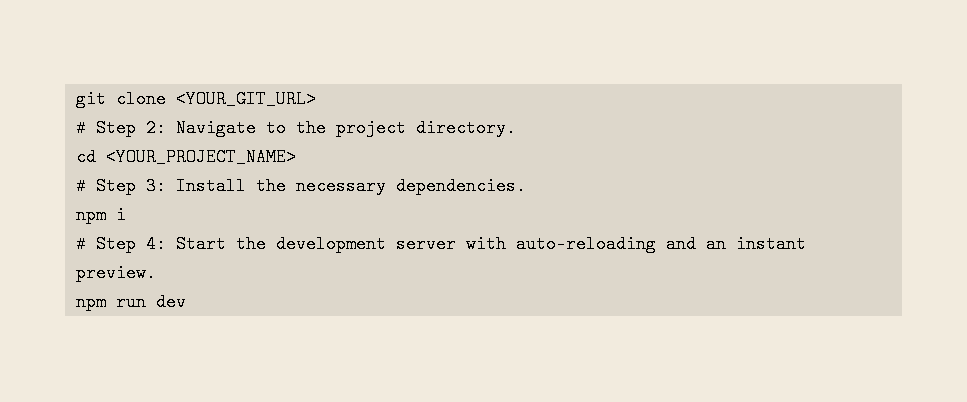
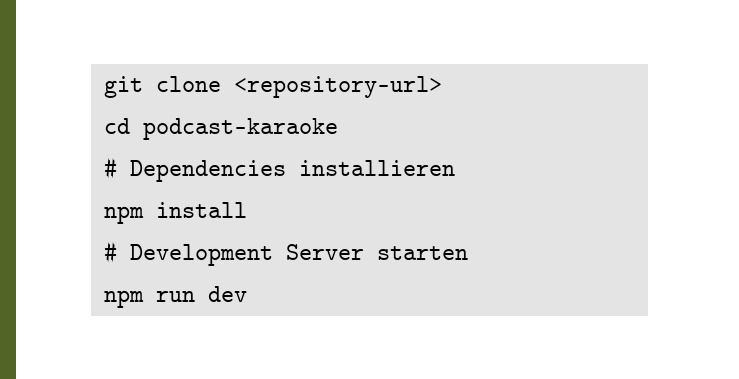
[175,90,316,108] [75,119,516,137] [75,148,296,166] [75,177,526,195] [75,206,126,224] [75,235,806,253] [75,264,156,282] <YOUR_GIT_URL> // # Step 2: Navigate to the project directory. // cd <YOUR_PROJECT_NAME> // # Step 3: Install the necessary dependencies. // npm i // # Step 4: Start the development server with auto-reloading and an instant preview. -> [233,76,442,98] [103,118,338,140] [103,157,455,182] [103,202,247,224] [103,241,468,266] <repository-url> // cd podcast-karaoke // # Dependencies installieren // npm install // # Development Server starten

